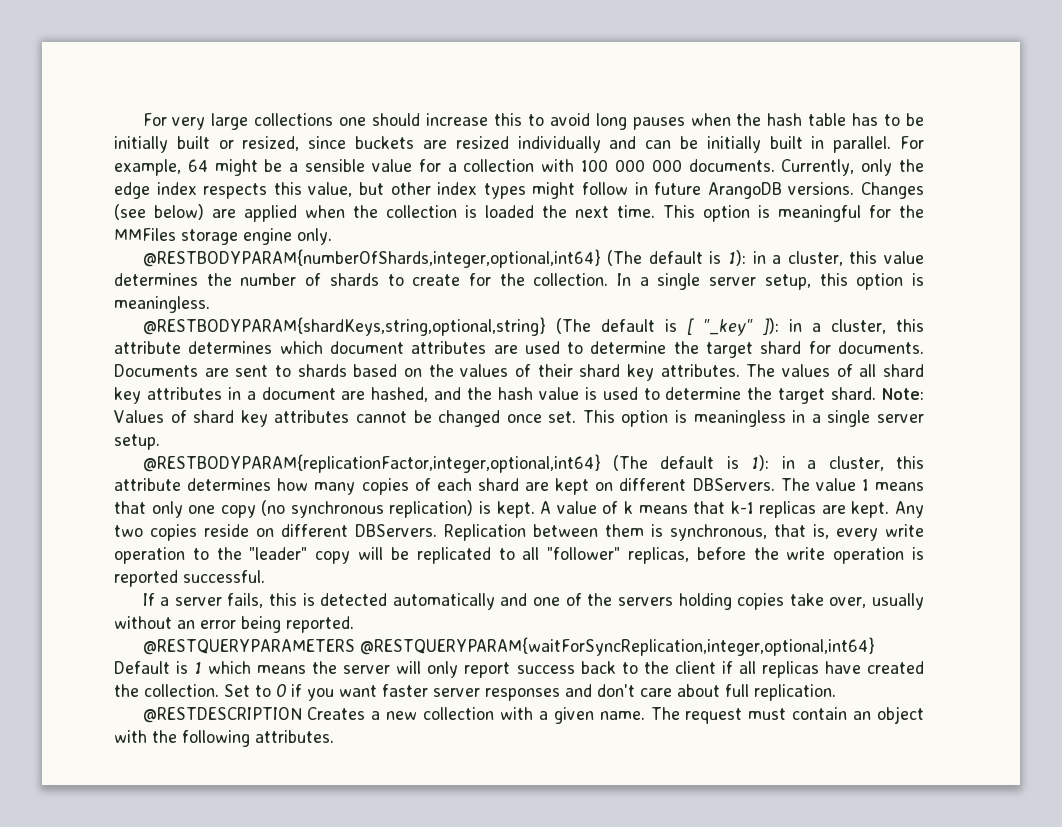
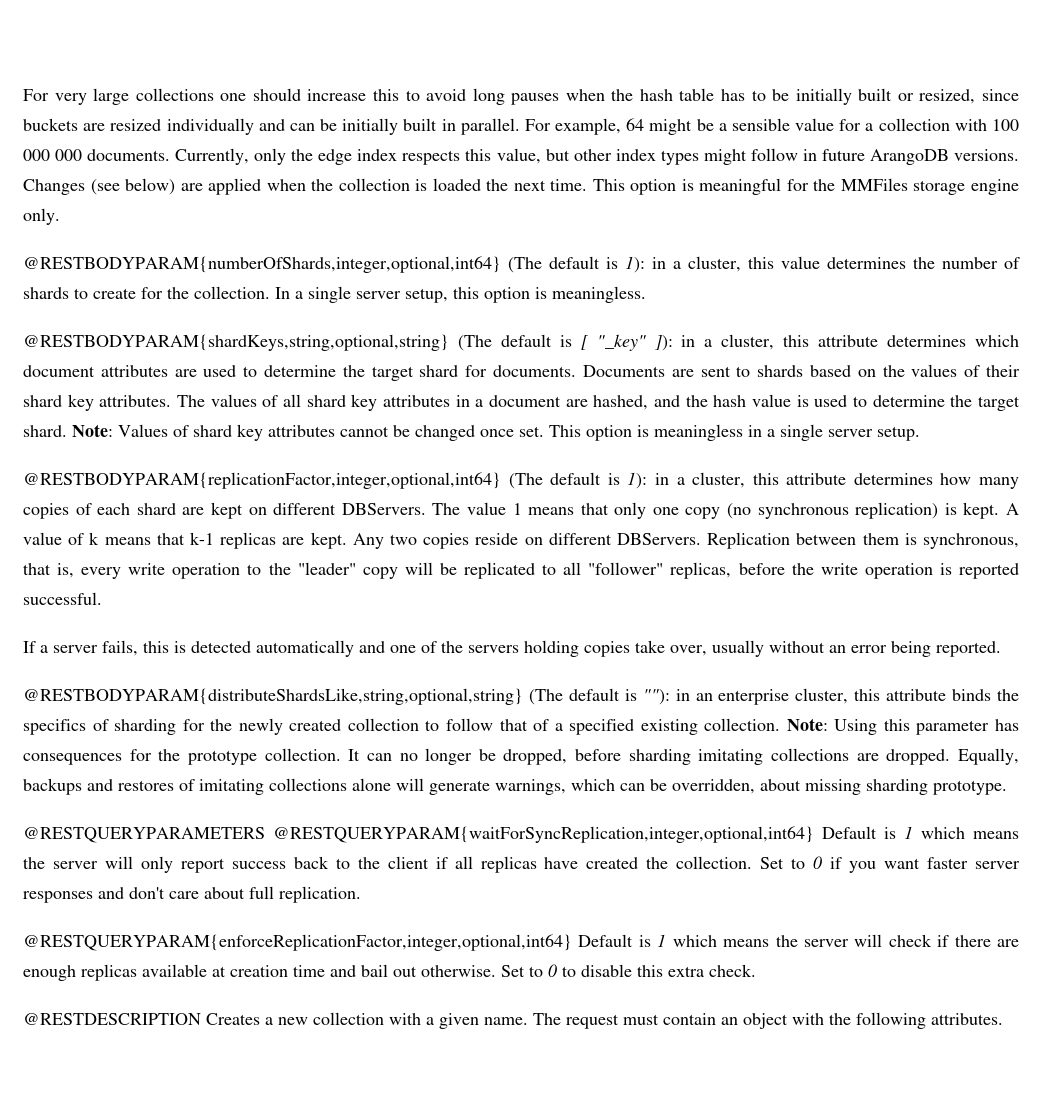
(354, 624) none -> [23,688,1019,705] [23,718,1019,735] [23,748,1019,765] [23,778,1007,795] // @RESTBODYPARAM{distributeShardsLike,string,optional,string} (The default is ""): in an enterprise cluster, this attribute binds the specifics of sharding for the newly created collection to follow that of a specified existing collection. Note: Using this parameter has consequences for the prototype collection. It can no longer be dropped, before sharding imitating collections are dropped. Equally, backups and restores of imitating collections alone will generate warnings, which can be overridden, about missing sharding prototype.
(836, 692) none -> [23,934,1019,951] [23,964,756,981] // @RESTQUERYPARAM{enforceReplicationFactor,integer,optional,int64} Default is 1 which means the server will check if there are enough replicas available at creation time and bail out otherwise. Set to 0 to disable this extra check.

